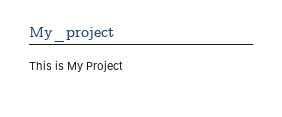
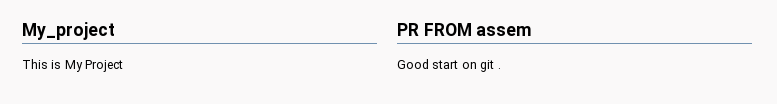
(123, 66) none -> [397,23,533,36] [397,59,501,72] // PR FROM assem // Good start on git .

